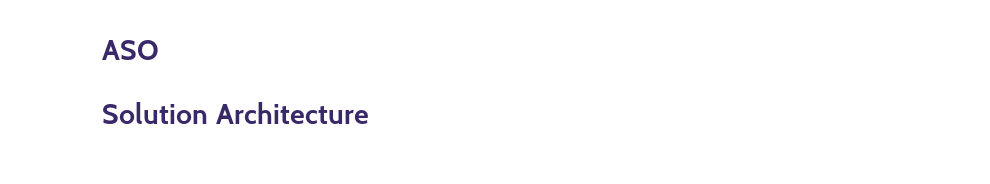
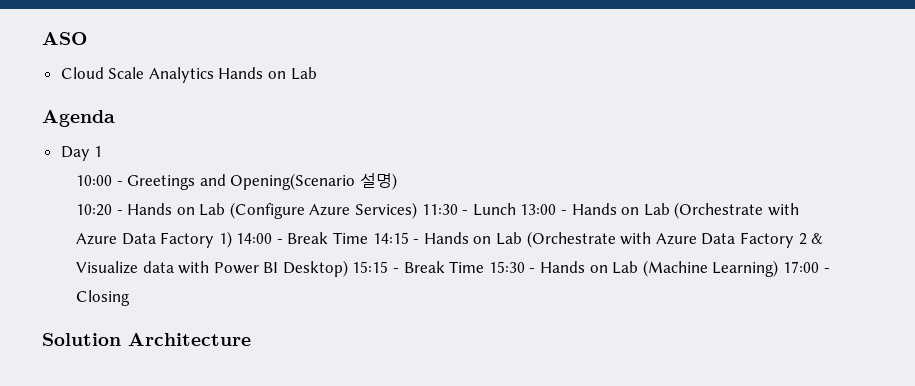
(159, 50) none -> [60,67,317,83] [42,110,115,127] [60,146,103,161] [75,173,397,190] [75,202,799,219] [75,231,824,248] [75,260,830,277] [75,290,130,306] // Cloud Scale Analytics Hands on Lab // Agenda // Day 1 // 10:00 - Greetings and Opening(Scenario 설명) // 10:20 - Hands on Lab (Configure Azure Services) 11:30 - Lunch 13:00 - Hands on Lab (Orchestrate with Azure Data Factory 1) 14:00 - Break Time 14:15 - Hands on Lab (Orchestrate with Azure Data Factory 2 & Visualize data with Power BI Desktop) 15:15 - Break Time 15:30 - Hands on Lab (Machine Learning) 17:00 - Closing

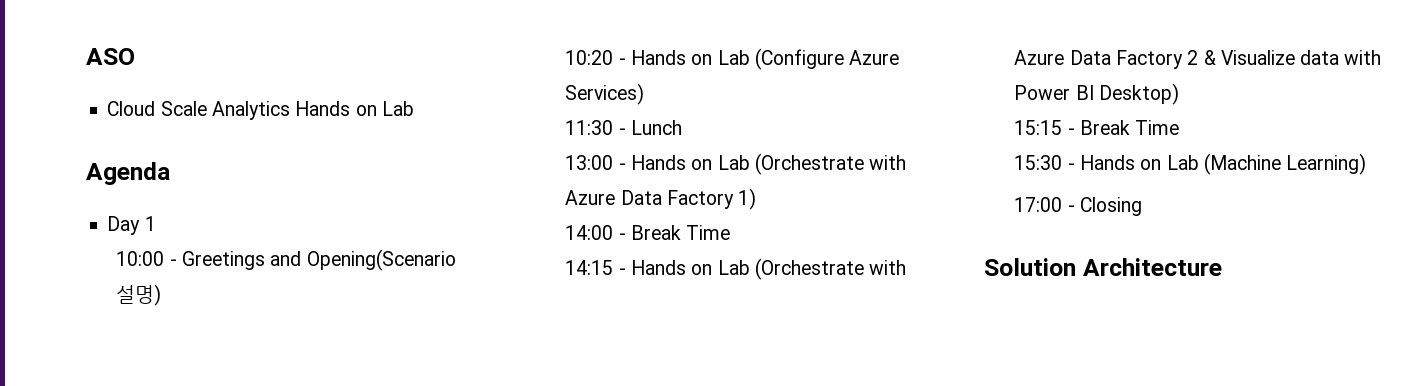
(418, 210) none -> (645, 94) //
(516, 209) none -> (682, 127) //
(232, 239) none -> (757, 199) //
(369, 238) none -> (731, 232) //
(348, 268) none -> (1179, 94) //
(485, 267) none -> (1180, 127) //
(779, 268) none -> (1367, 164) //

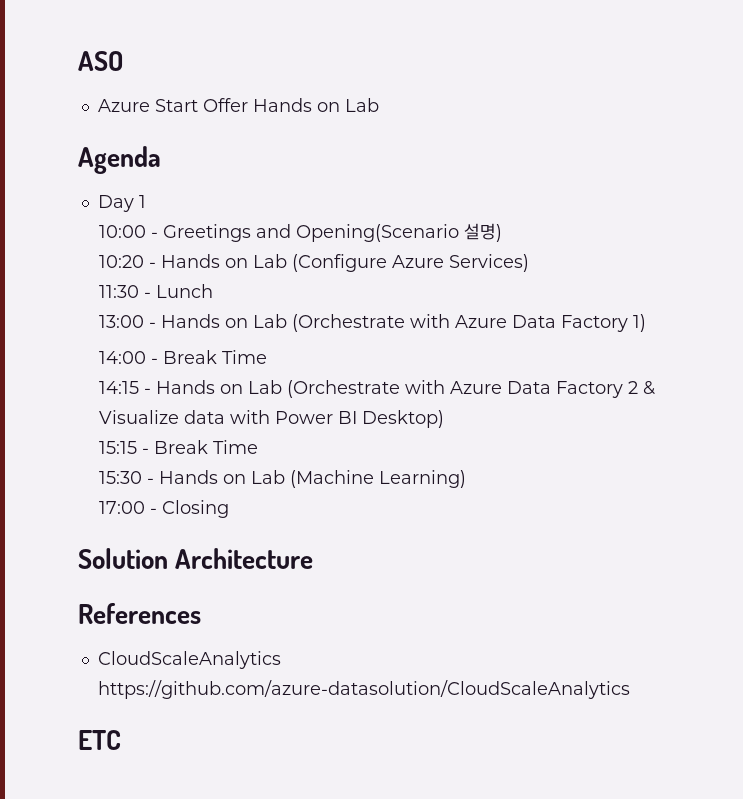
[107,101,290,120] Cloud Scale Analytics -> [97,98,248,112] Azure Start Offer
(1222, 267) none -> [78,603,201,624] [97,651,281,669] [97,680,630,699] [78,730,121,750] // References // CloudScaleAnalytics https://github.com/azure-datasolution/CloudScaleAnalytics // ETC

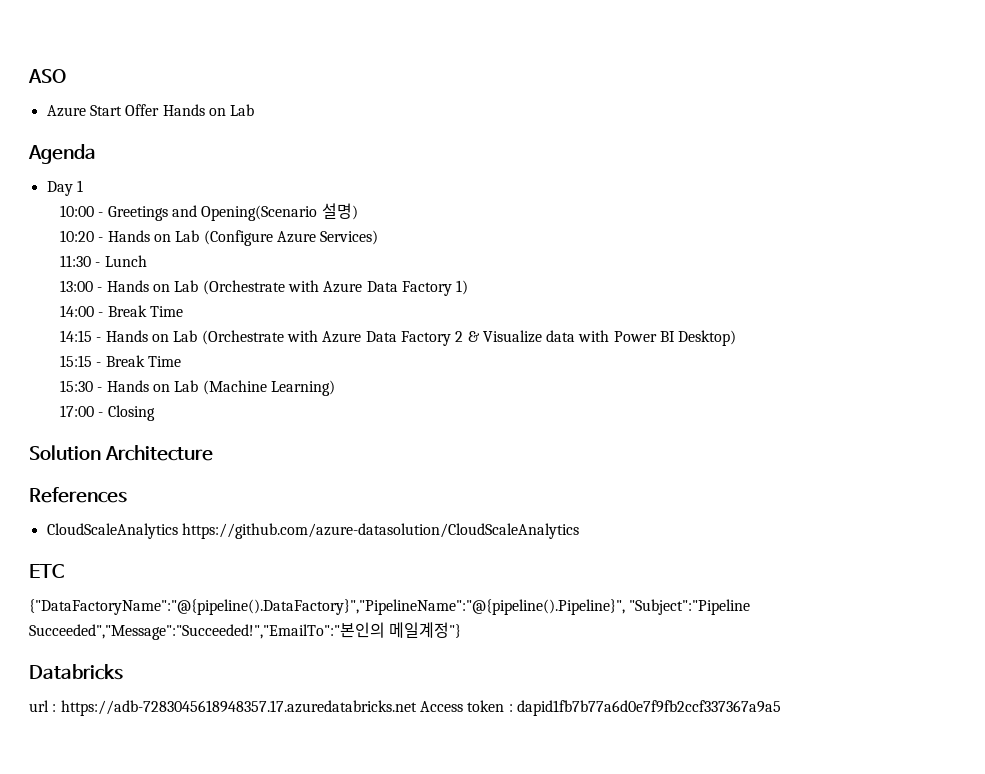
(121, 740) none -> [29,599,751,615] [29,622,462,640] [29,664,123,680] [29,700,781,716] // {"DataFactoryName":"@{pipeline().DataFactory}","PipelineName":"@{pipeline().Pipeline}", "Subject":"Pipeline Succeeded","Message":"Succeeded!","EmailTo":"본인의 메일계정"} // Databricks // url : https://adb-7283045618948357.17.azuredatabricks.net Access token : dapid1fb7b77a6d0e7f9fb2ccf337367a9a5

